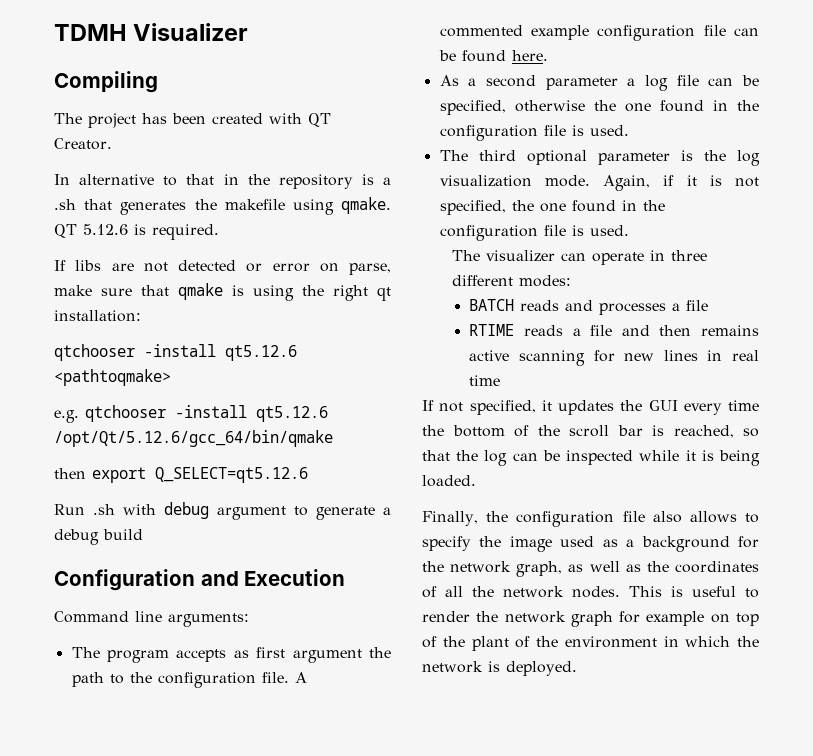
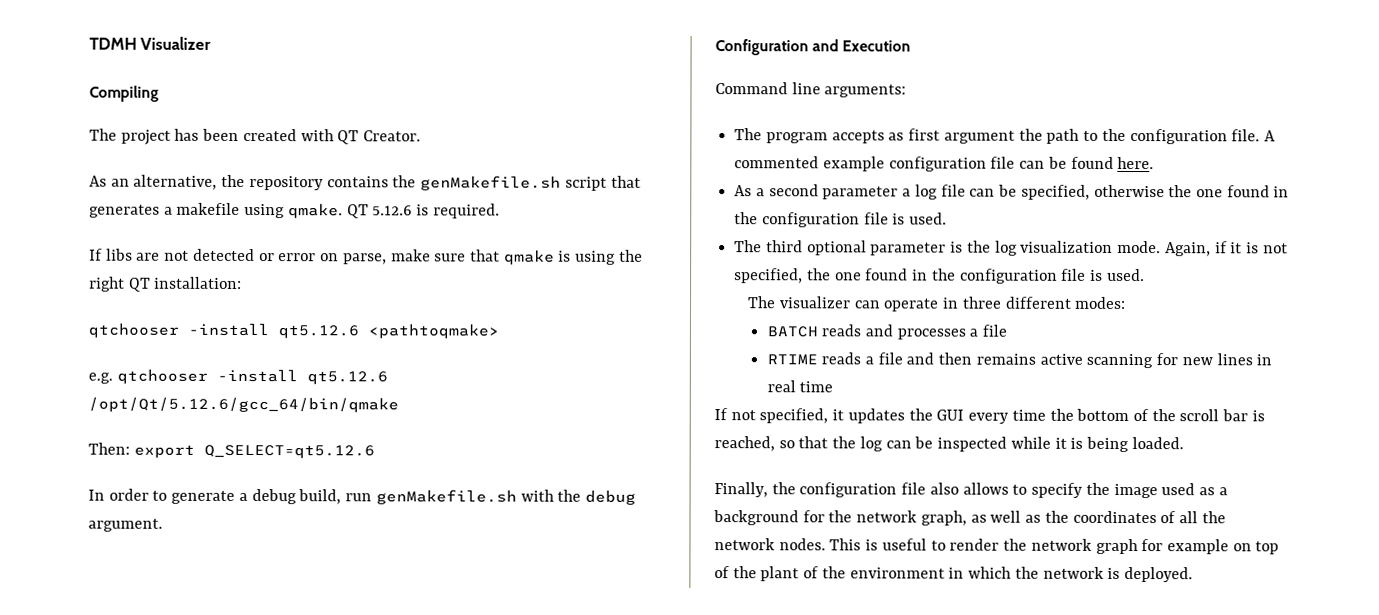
[54,174,391,189] [54,199,76,210] In alternative to that in the repository is a .sh -> [89,174,607,191] As an alternative, the repository contains the genMakefile.sh script
[194,199,217,210] the -> [163,206,173,215] a
[377,287,391,301] qt -> [128,277,151,292] QT
[54,468,86,479] then -> [88,442,130,455] Then:
[54,502,391,520] [54,529,143,545] Run .sh with debug argument to generate a debug build -> [88,488,636,505] [88,518,163,532] In order to generate a debug build, run genMakefile.sh with the debug argument.

